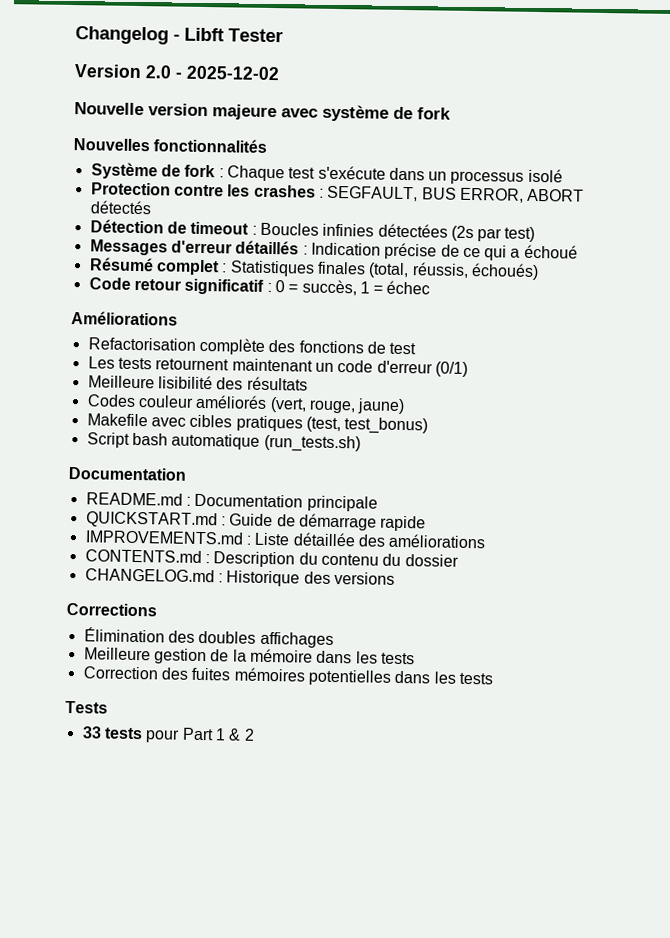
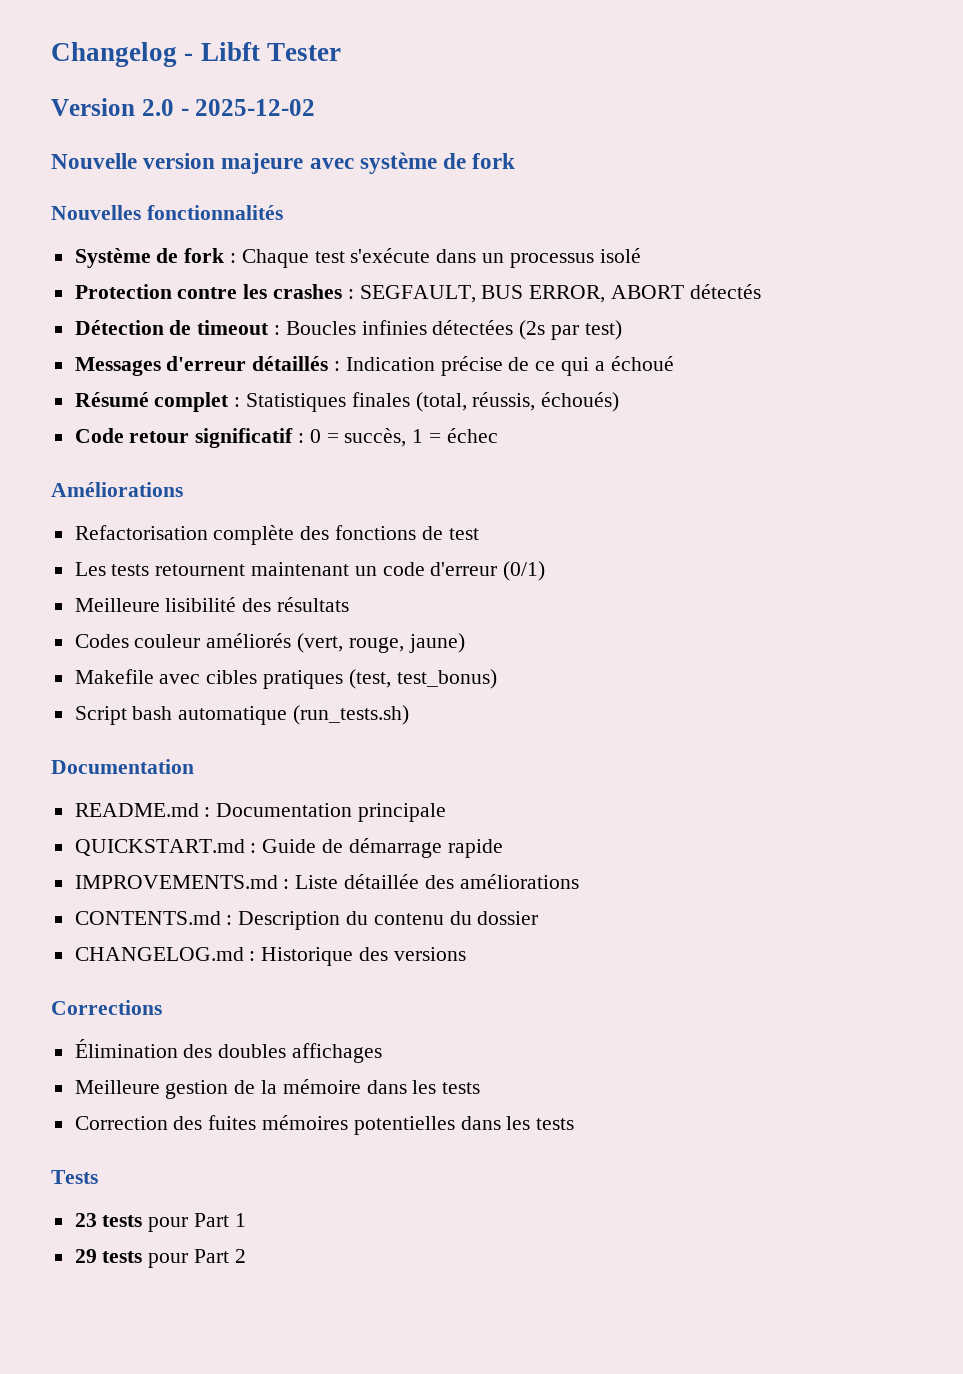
[81,726,102,739] 33 -> [74,1213,97,1227] 23
[228,728,242,741] & -> [74,1249,230,1268] // 29 tests pour Part

